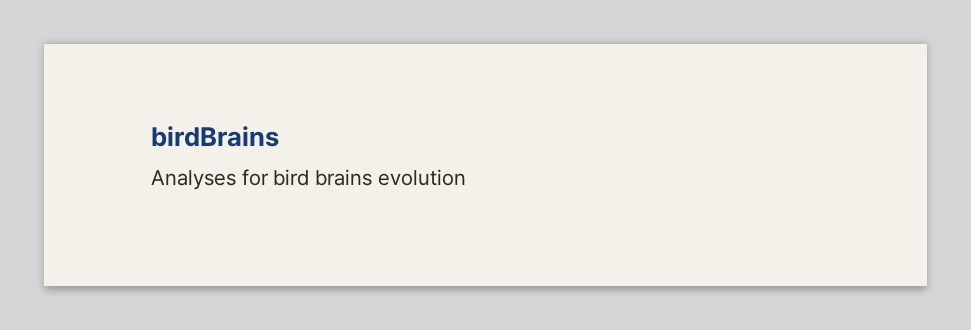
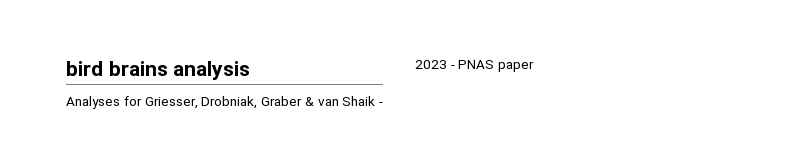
[151,126,279,147] birdBrains -> [66,61,251,80] bird brains analysis
[273,169,466,186] bird brains evolution -> [144,96,383,109] [415,60,534,72] Griesser, Drobniak, Graber & van Shaik - 2023 - PNAS paper

